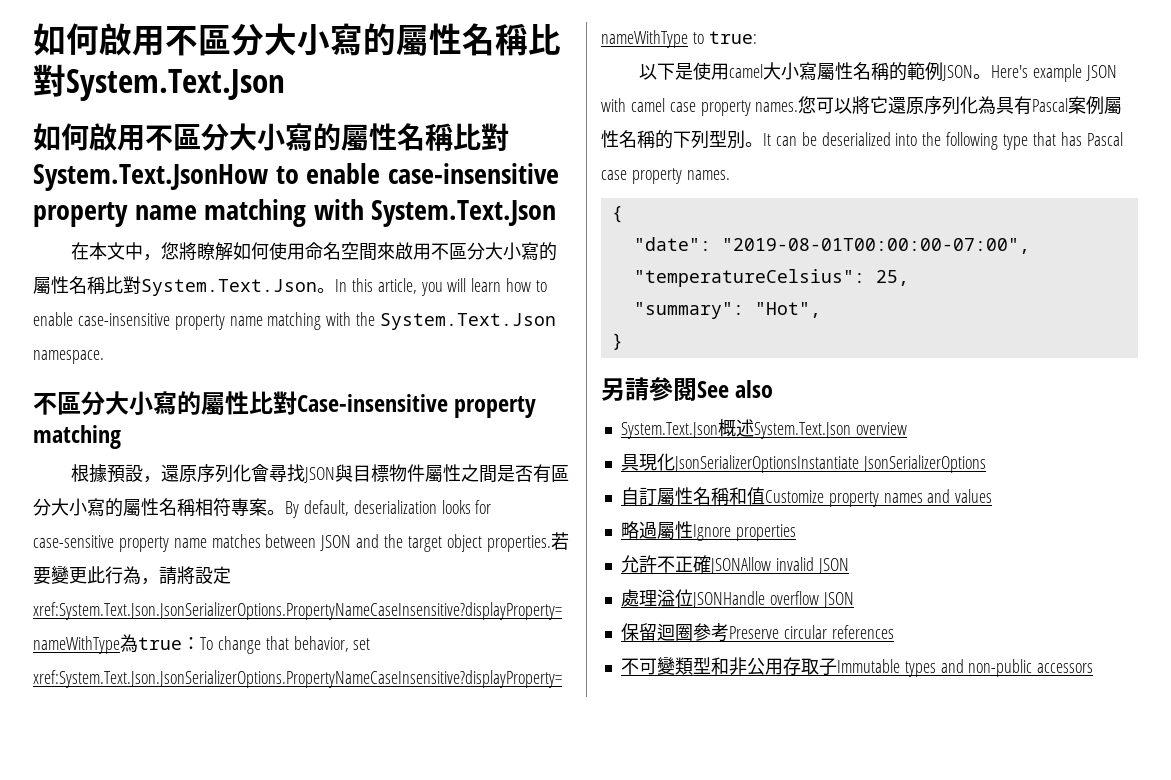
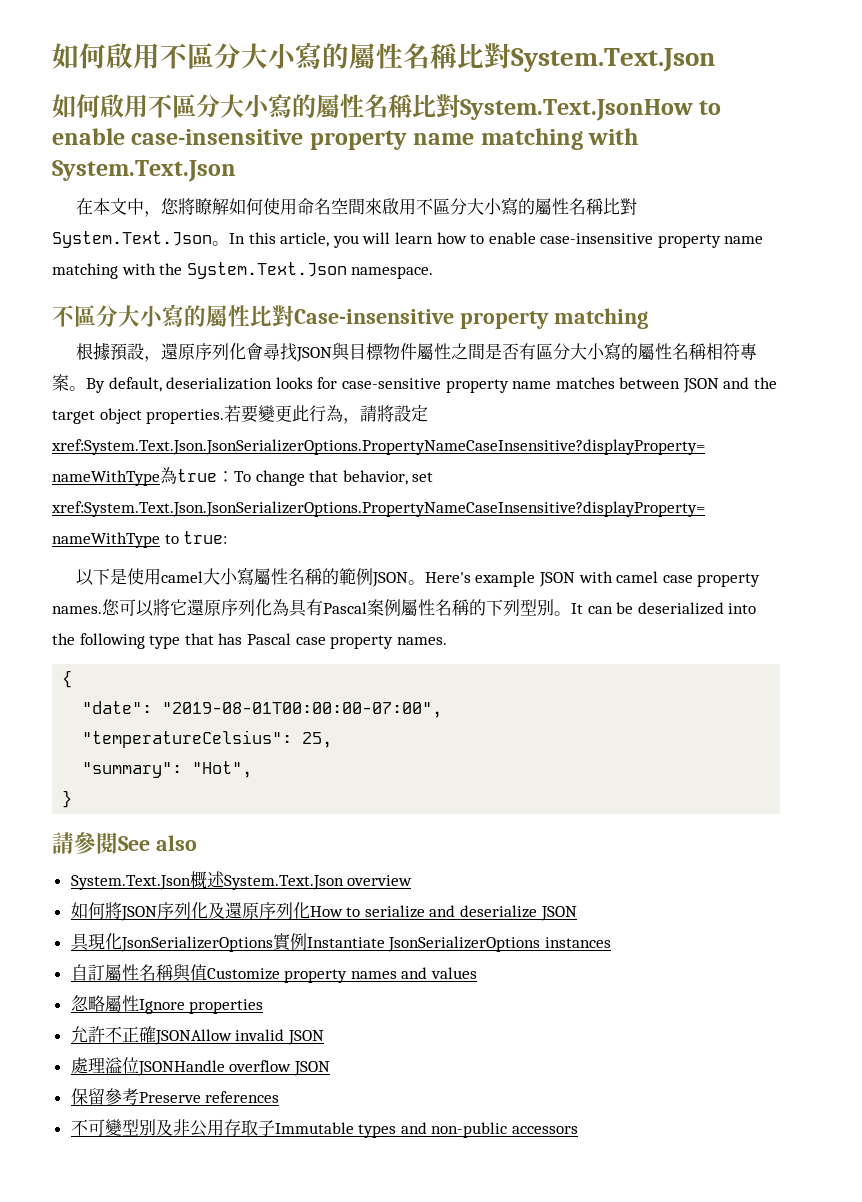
[601,378,625,401] 另 -> (73, 799) none
(907, 428) none -> [70,902,577,921] // 如何將JSON序列化及還原序列化How to serialize and deserialize JSON
[673,455,986,473] JsonSerializerOptionsInstantiate JsonSerializerOptions -> [120,933,611,952] JsonSerializerOptions實例Instantiate JsonSerializerOptions instances
[728,487,747,505] 和 -> [172,964,191,982] 與
[620,521,657,539] 略過 -> [70,995,105,1012] 忽略
[656,623,693,641] 迴圈 -> (105, 1096) none
[783,625,827,639] circular -> (201, 1097) none
[674,657,729,675] 類型和 -> [121,1119,173,1136] 型別及

